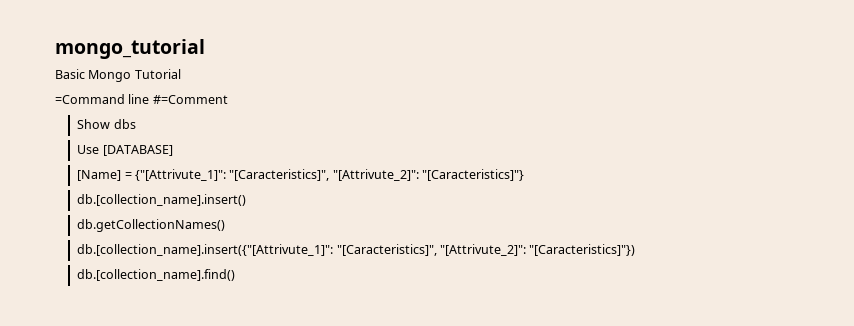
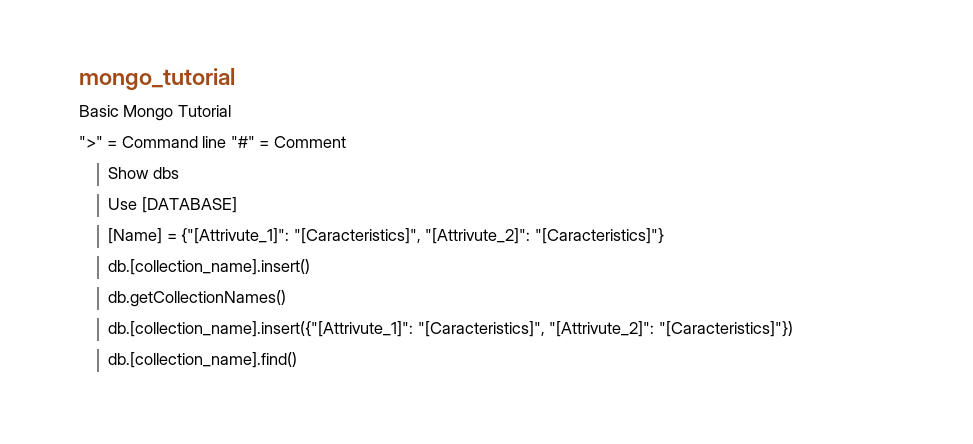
[55,94,228,104] =Command line #=Comment -> [79,136,346,148] ">" = Command line "#" = Comment

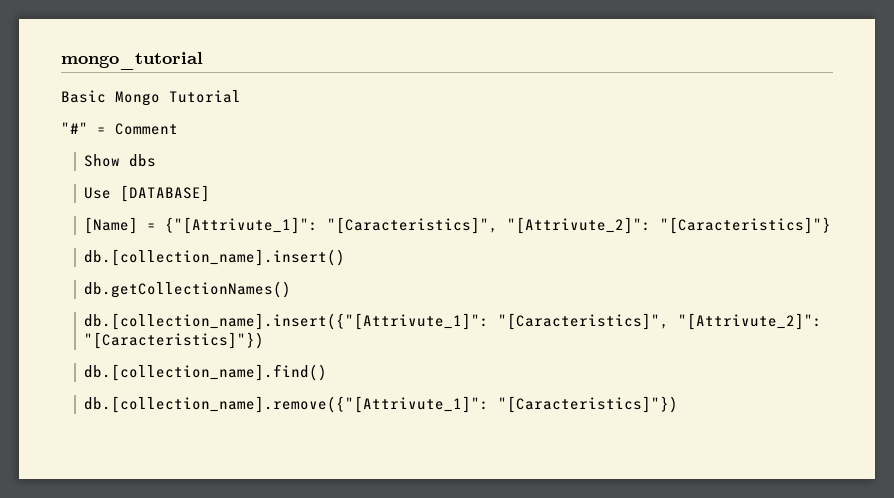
[79,136,227,148] ">" = Command line -> (241, 96) none
(298, 360) none -> [84,396,679,413] // db.[collection_name].remove({"[Attrivute_1]": "[Caracteristics]"})

